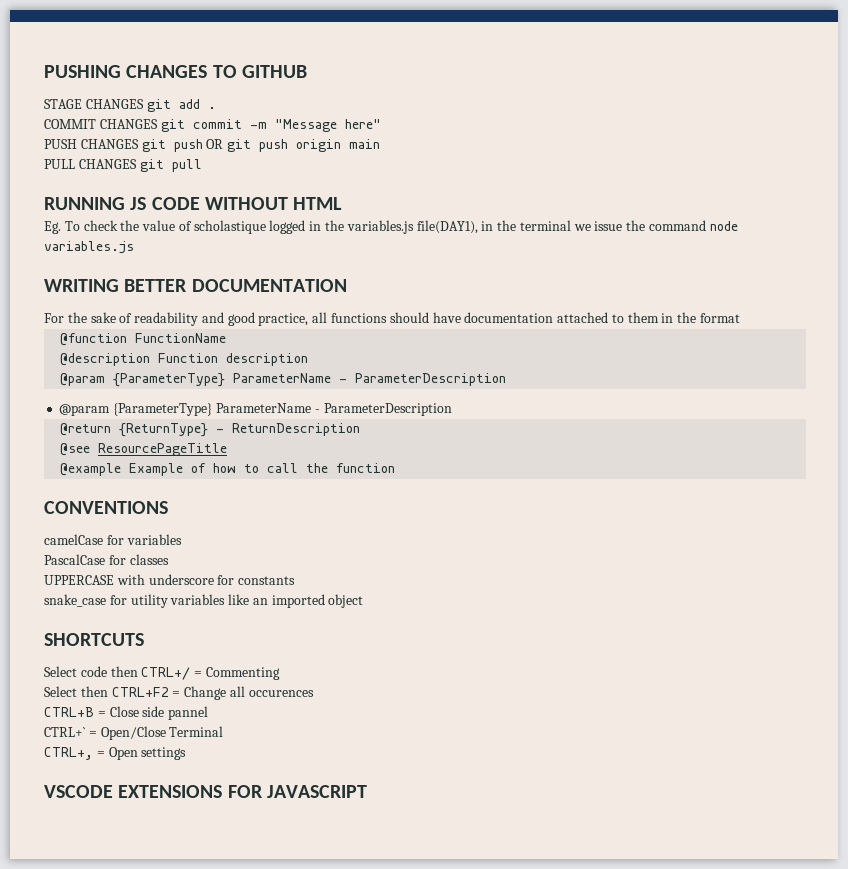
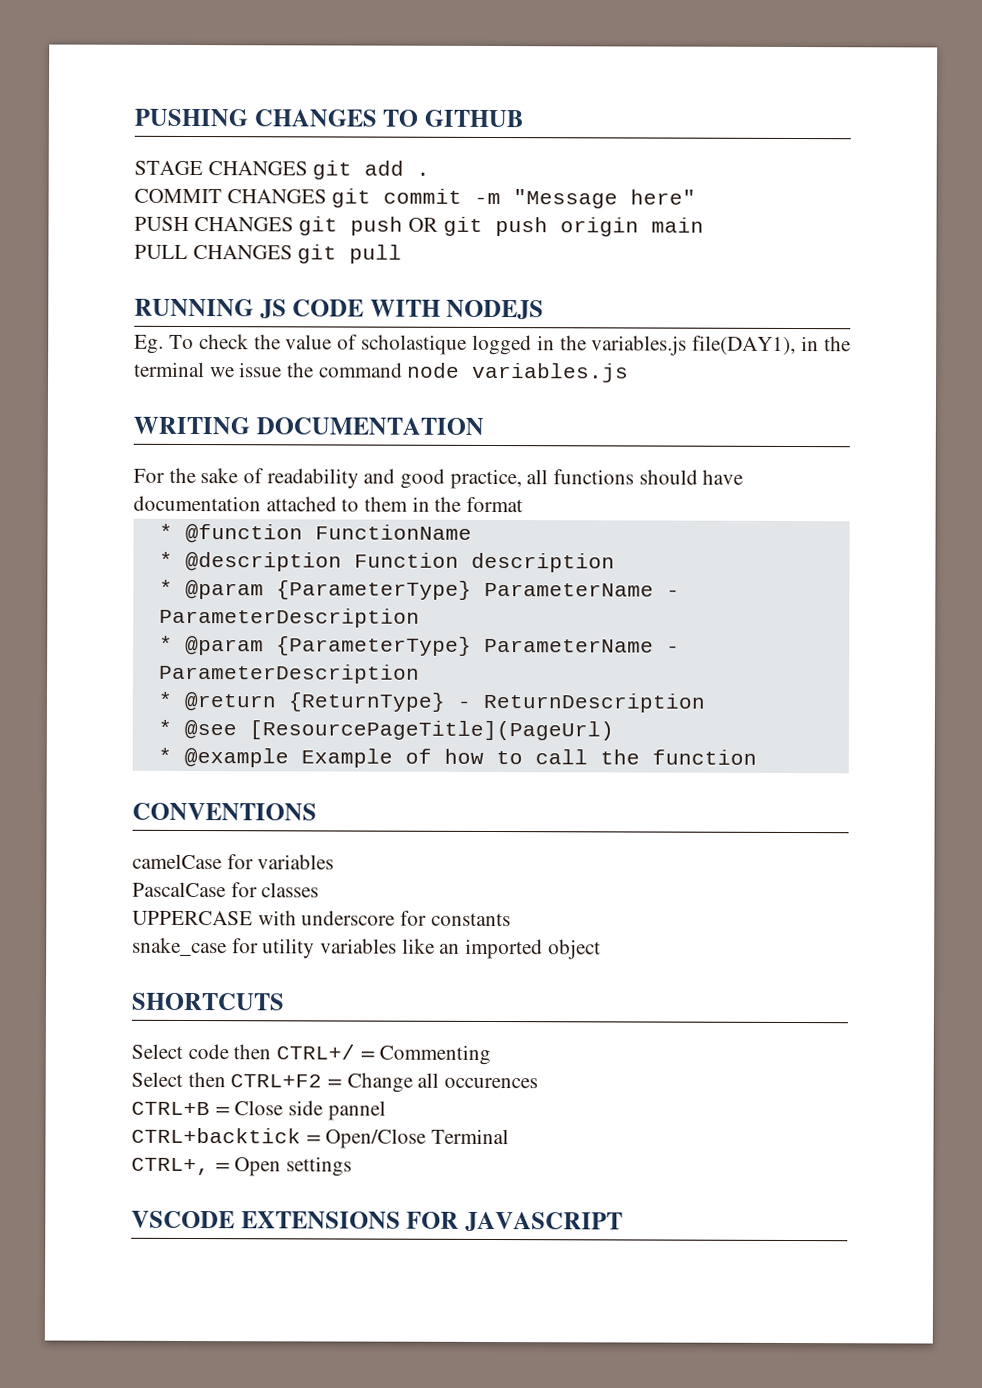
[204,197,343,210] WITHOUT HTML -> [369,299,545,320] WITH NODEJS
[124,279,188,292] BETTER -> (250, 425) none
(741, 318) none -> [158,523,173,539] *
(227, 338) none -> [158,551,173,567] *
[60,373,507,387] [59,403,452,416] @param {ParameterType} ParameterName - ParameterDescription // @param {ParameterType} ParameterName - ParameterDescription // -> [158,579,680,600] [158,607,420,628] [158,635,680,656] [158,663,420,684] [157,691,173,707] * @param {ParameterType} ParameterName - ParameterDescription // * @param {ParameterType} ParameterName - ParameterDescription // *
[60,443,228,456] @see ResourcePageTitle // -> [157,719,614,741] [157,747,172,763] * @see [ResourcePageTitle](PageUrl) // *
[44,727,86,737] CTRL+` -> [131,1127,301,1144] CTRL+backtick

